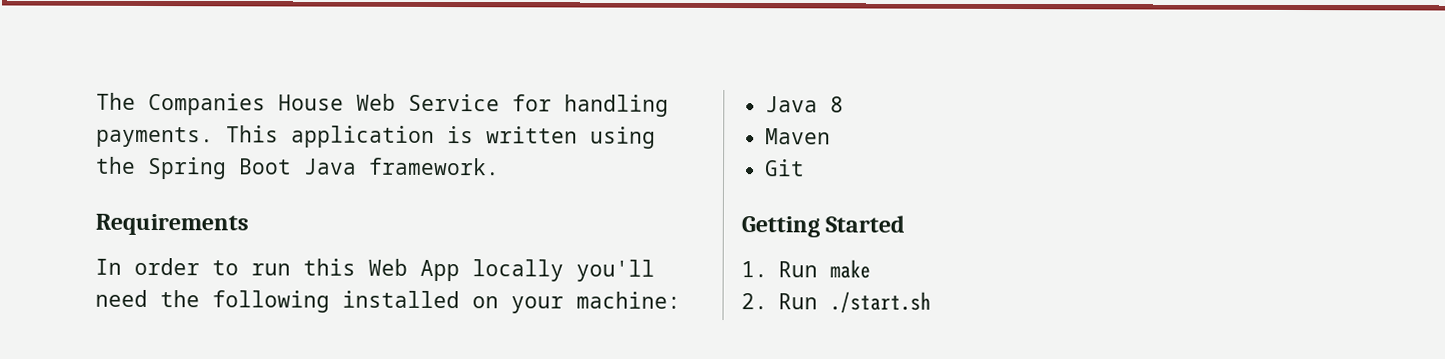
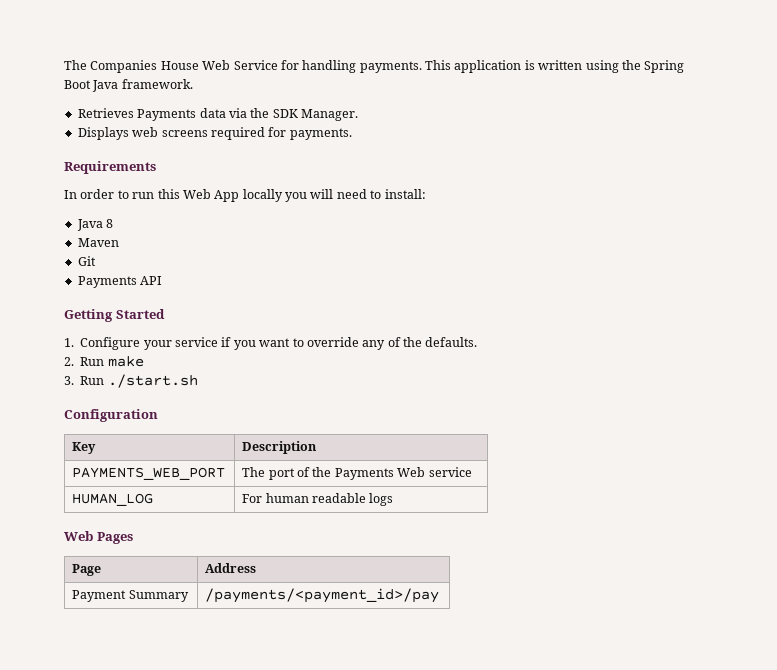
(500, 166) none -> [77,108,358,121] [77,127,352,140] // Retrieves Payments data via the SDK Manager. // Displays web screens required for payments.
[576,259,655,282] [95,289,681,314] you'll need the following installed on your machine: -> [285,189,426,202] you will need to install:
(806, 168) none -> [77,276,163,288] // Payments API
(768, 269) none -> [80,337,478,350] [64,357,74,366] Configure your service if you want to override any of the defaults. // 2.
[741,293,768,310] 2. -> [64,376,74,385] 3.
(931, 302) none -> [64,409,158,422] [72,442,97,454] [242,441,318,454] [72,467,226,480] [242,467,472,480] [72,493,154,506] [242,493,394,506] [64,531,133,544] [72,564,102,576] [205,563,257,573] [72,590,189,602] [205,588,440,603] // Configuration // Key | Description // PAYMENTS_WEB_PORT | The port of the Payments Web service // HUMAN_LOG | For human readable logs // Web Pages // Page | Address // Payment Summary | /payments/<payment_id>/pay

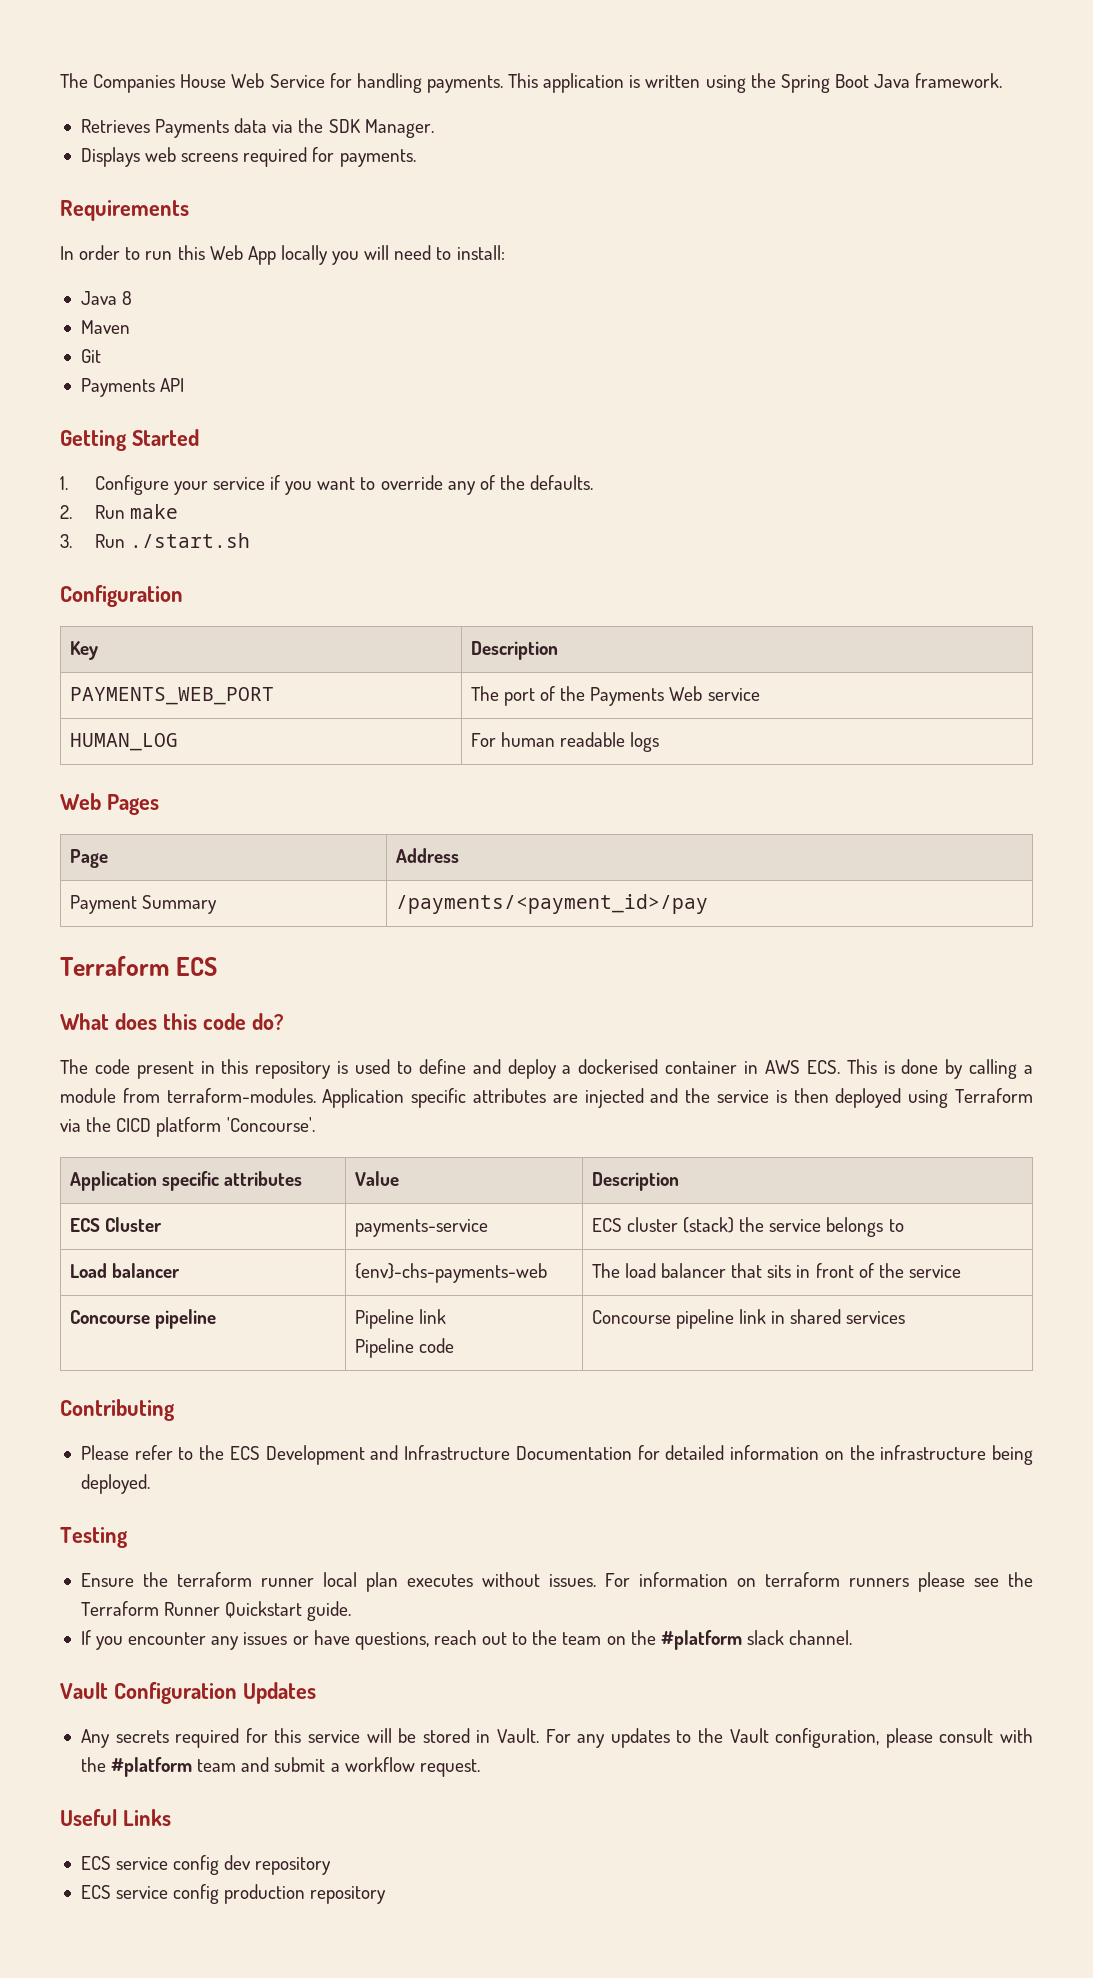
(440, 595) none -> [60,956,217,976] [60,1013,284,1030] [60,1059,1033,1079] [60,1088,1033,1108] [60,1117,315,1137] [69,1171,302,1191] [354,1171,399,1186] [591,1172,679,1191] [69,1217,162,1232] [354,1219,488,1237] [591,1217,904,1237] [69,1263,180,1278] [354,1263,547,1283] [591,1263,961,1278] [69,1309,216,1329] [354,1309,446,1329] [354,1338,454,1358] [591,1309,906,1329] [60,1399,175,1421] [80,1445,1033,1465] [80,1474,150,1494] [60,1527,128,1548] [80,1572,1034,1592] [80,1601,352,1621] [80,1630,853,1650] [60,1682,316,1704] [80,1728,1034,1748] [80,1757,480,1777] [60,1809,171,1826] [80,1855,332,1875] [80,1884,387,1904] // Terraform ECS // What does this code do? // The code present in this repository is used to define and deploy a dockerised container in AWS ECS. This is done by calling a module from terraform-modules. Application specific attributes are injected and the service is then deployed using Terraform via the CICD platform 'Concourse'. // Application specific attributes | Value | Description // ECS Cluster | payments-service | ECS cluster (stack) the service belongs to // Load balancer | {env}-chs-payments-web | The load balancer that sits in front of the service // Concourse pipeline | Pipeline link // Pipeline code | Concourse pipeline link in shared services // Contributing // Please refer to the ECS Development and Infrastructure Documentation for detailed information on the infrastructure being deployed. // Testing // Ensure the terraform runner local plan executes without issues. For information on terraform runners please see the Terraform Runner Quickstart guide. // If you encounter any issues or have questions, reach out to the team on the #platform slack channel. // Vault Configuration Updates // Any secrets required for this service will be stored in Vault. For any updates to the Vault configuration, please consult with the #platform team and submit a workflow request. // Useful Links // ECS service config dev repository // ECS service config production repository

